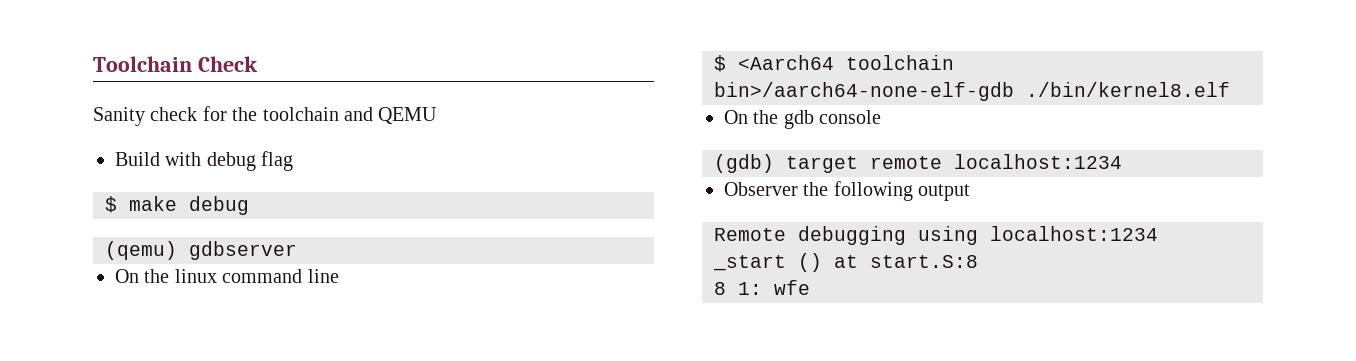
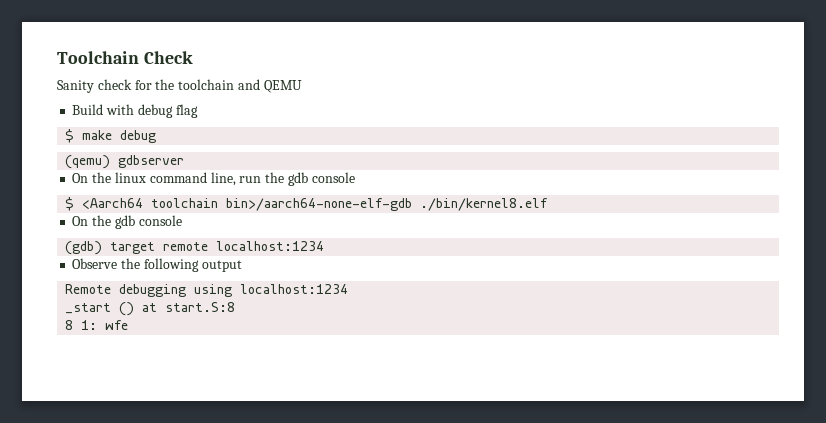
[307,269,339,283] line -> [210,172,355,186] line, run the gdb console
[724,182,798,196] Observer -> [72,258,118,269] Observe

